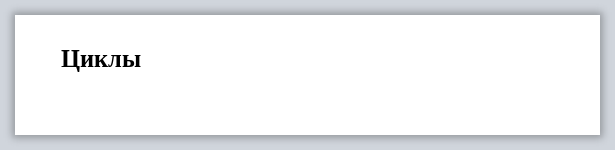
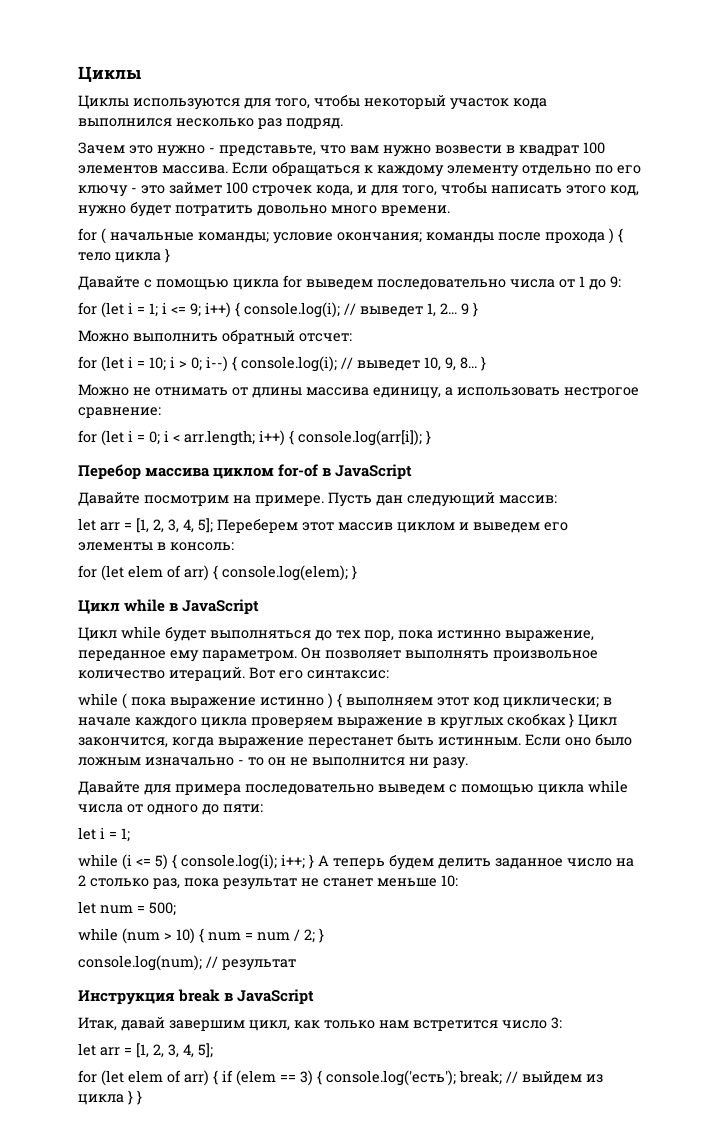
[61,50,141,72] Циклы -> [78,66,141,82] [78,95,547,110] [78,118,343,129] [78,142,605,157] [78,162,641,177] [78,182,639,197] [78,202,450,217] [78,228,623,244] [78,248,170,263] [78,275,621,290] [78,302,478,318] [78,330,352,344] [78,356,486,372] [78,384,639,399] [78,407,161,418] [78,430,431,446] [78,464,413,480] [78,492,557,507] [78,518,568,533] [78,542,234,551] [78,565,357,581] [78,599,260,615] [78,626,594,642] [78,647,598,662] [78,667,389,681] [78,693,612,709] [78,713,617,729] [78,734,632,748] [78,757,468,769] [78,780,628,795] [78,804,263,815] [78,827,130,842] [78,854,634,870] [78,875,458,890] [78,901,176,916] [78,928,324,944] [78,955,296,971] [78,989,315,1005] [78,1017,562,1031] [78,1043,213,1058] [78,1070,603,1086] [78,1090,142,1105] Циклы // Циклы используются для того, чтобы некоторый участок кода выполнился несколько раз подряд. // Зачем это нужно - представьте, что вам нужно возвести в квадрат 100 элементов массива. Если обращаться к каждому элементу отдельно по его ключу - это займет 100 строчек кода, и для того, чтобы написать этого код, нужно будет потратить довольно много времени. // for ( начальные команды; условие окончания; команды после прохода ) { тело цикла } // Давайте с помощью цикла for выведем последовательно числа от 1 до 9: // for (let i = 1; i <= 9; i++) { console.log(i); // выведет 1, 2... 9 } // Можно выполнить обратный отсчет: // for (let i = 10; i > 0; i--) { console.log(i); // выведет 10, 9, 8... } // Можно не отнимать от длины массива единицу, а использовать нестрогое сравнение: // for (let i = 0; i < arr.length; i++) { console.log(arr[i]); } // Перебор массива циклом for-of в JavaScript // Давайте посмотрим на примере. Пусть дан следующий массив: // let arr = [1, 2, 3, 4, 5]; Переберем этот массив циклом и выведем его элементы в консоль: // for (let elem of arr) { console.log(elem); } // Цикл while в JavaScript // Цикл while будет выполняться до тех пор, пока истинно выражение, переданное ему параметром. Он позволяет выполнять произвольное количество итераций. Вот его синтаксис: // while ( пока выражение истинно ) { выполняем этот код циклически; в начале каждого цикла проверяем выражение в круглых скобках } Цикл закончится, когда выражение перестанет быть истинным. Если оно было ложным изначально - то он не выполнится ни разу. // Давайте для примера последовательно выведем с помощью цикла while числа от одного до пяти: // let i = 1; // while (i <= 5) { console.log(i); i++; } А теперь будем делить заданное число на 2 столько раз, пока результат не станет меньше 10: // let num = 500; // while (num > 10) { num = num / 2; } // console.log(num); // результат // Инструкция break в JavaScript // Итак, давай завершим цикл, как только нам встретится число 3: // let arr = [1, 2, 3, 4, 5]; // for (let elem of arr) { if (elem == 3) { console.log('есть'); break; // выйдем из цикла } }

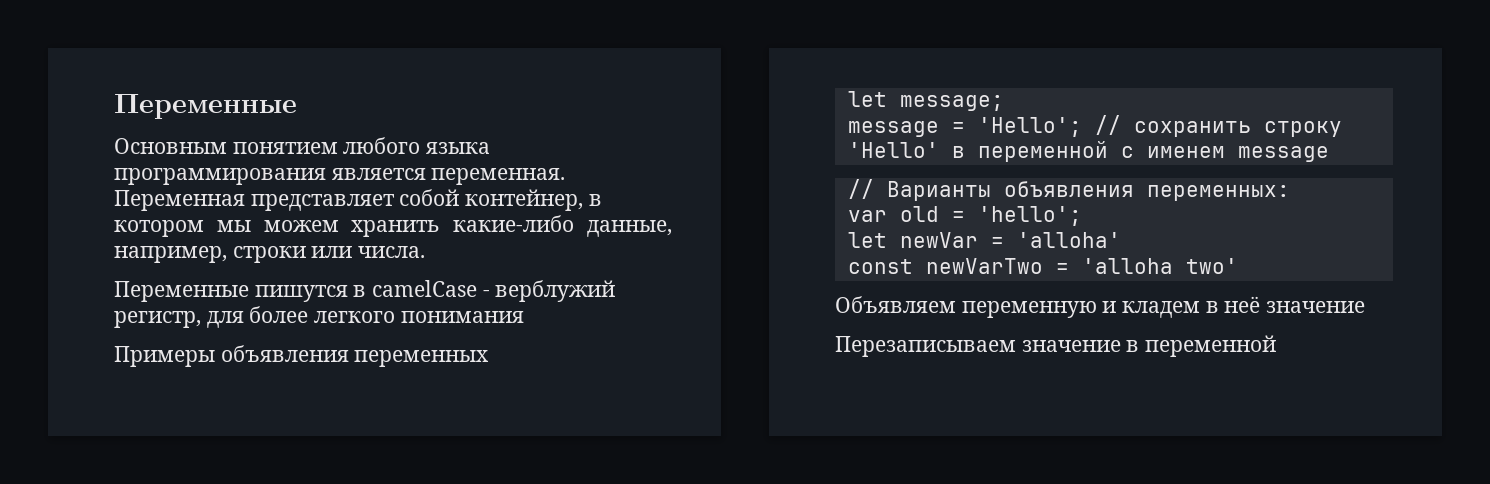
[78,66,141,82] [78,95,547,110] [78,118,343,129] [78,142,605,157] [78,162,641,177] [78,182,639,197] [78,202,450,217] [78,228,623,244] [78,248,170,263] [78,275,621,290] [78,302,478,318] [78,330,352,344] [78,356,486,372] [78,384,639,399] [78,407,161,418] [78,430,431,446] [78,464,413,480] [78,492,557,507] [78,518,568,533] [78,542,234,551] [78,565,357,581] [78,599,260,615] [78,626,594,642] [78,647,598,662] [78,667,389,681] [78,693,612,709] [78,713,617,729] [78,734,632,748] [78,757,468,769] [78,780,628,795] [78,804,263,815] [78,827,130,842] [78,854,634,870] [78,875,458,890] [78,901,176,916] [78,928,324,944] [78,955,296,971] [78,989,315,1005] [78,1017,562,1031] [78,1043,213,1058] [78,1070,603,1086] [78,1090,142,1105] Циклы // Циклы используются для того, чтобы некоторый участок кода выполнился несколько раз подряд. // Зачем это нужно - представьте, что вам нужно возвести в квадрат 100 элементов массива. Если обращаться к каждому элементу отдельно по его ключу - это займет 100 строчек кода, и для того, чтобы написать этого код, нужно будет потратить довольно много времени. // for ( начальные команды; условие окончания; команды после прохода ) { тело цикла } // Давайте с помощью цикла for выведем последовательно числа от 1 до 9: // for (let i = 1; i <= 9; i++) { console.log(i); // выведет 1, 2... 9 } // Можно выполнить обратный отсчет: // for (let i = 10; i > 0; i--) { console.log(i); // выведет 10, 9, 8... } // Можно не отнимать от длины массива единицу, а использовать нестрогое сравнение: // for (let i = 0; i < arr.length; i++) { console.log(arr[i]); } // Перебор массива циклом for-of в JavaScript // Давайте посмотрим на примере. Пусть дан следующий массив: // let arr = [1, 2, 3, 4, 5]; Переберем этот массив циклом и выведем его элементы в консоль: // for (let elem of arr) { console.log(elem); } // Цикл while в JavaScript // Цикл while будет выполняться до тех пор, пока истинно выражение, переданное ему параметром. Он позволяет выполнять произвольное количество итераций. Вот его синтаксис: // while ( пока выражение истинно ) { выполняем этот код циклически; в начале каждого цикла проверяем выражение в круглых скобках } Цикл закончится, когда выражение перестанет быть истинным. Если оно было ложным изначально - то он не выполнится ни разу. // Давайте для примера последовательно выведем с помощью цикла while числа от одного до пяти: // let i = 1; // while (i <= 5) { console.log(i); i++; } А теперь будем делить заданное число на 2 столько раз, пока результат не станет меньше 10: // let num = 500; // while (num > 10) { num = num / 2; } // console.log(num); // результат // Инструкция break в JavaScript // Итак, давай завершим цикл, как только нам встретится число 3: // let arr = [1, 2, 3, 4, 5]; // for (let elem of arr) { if (elem == 3) { console.log('есть'); break; // выйдем из цикла } } -> [114,94,297,119] [114,137,491,154] [114,168,566,185] [114,189,602,211] [114,215,672,237] [114,246,426,263] [114,280,616,302] [114,306,524,328] [114,345,490,367] [847,91,1004,111] [847,115,1342,137] [847,141,1329,162] [847,179,1290,201] [847,206,1082,226] [847,232,1121,248] [847,258,1238,274] [835,296,1366,318] [835,335,1277,357] Переменные // Основным понятием любого языка программирования является переменная. Переменная представляет собой контейнер, в котором мы можем хранить какие-либо данные, например, строки или числа. // Переменные пишутся в camelCase - верблужий регистр, для более легкого понимания // Примеры объявления переменных // let message; // message = 'Hello'; // сохранить строку 'Hello' в переменной с именем message // // Варианты объявления переменных: // var old = 'hello'; // let newVar = 'alloha' // const newVarTwo = 'alloha two' // Объявляем переменную и кладем в неё значение // Перезаписываем значение в переменной

